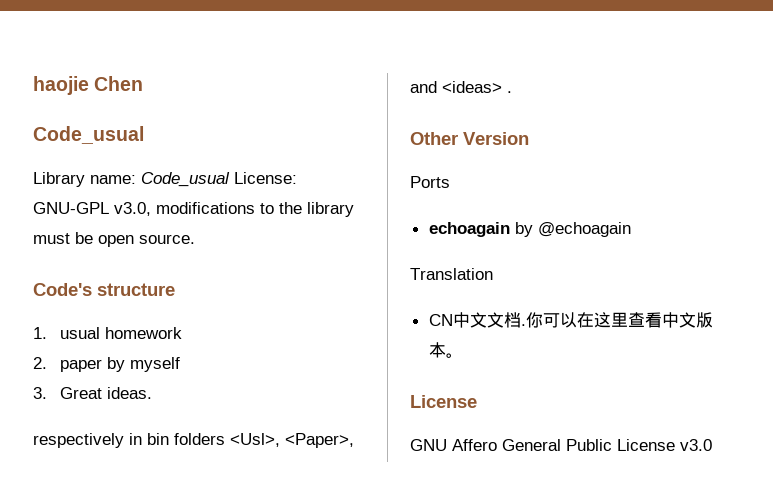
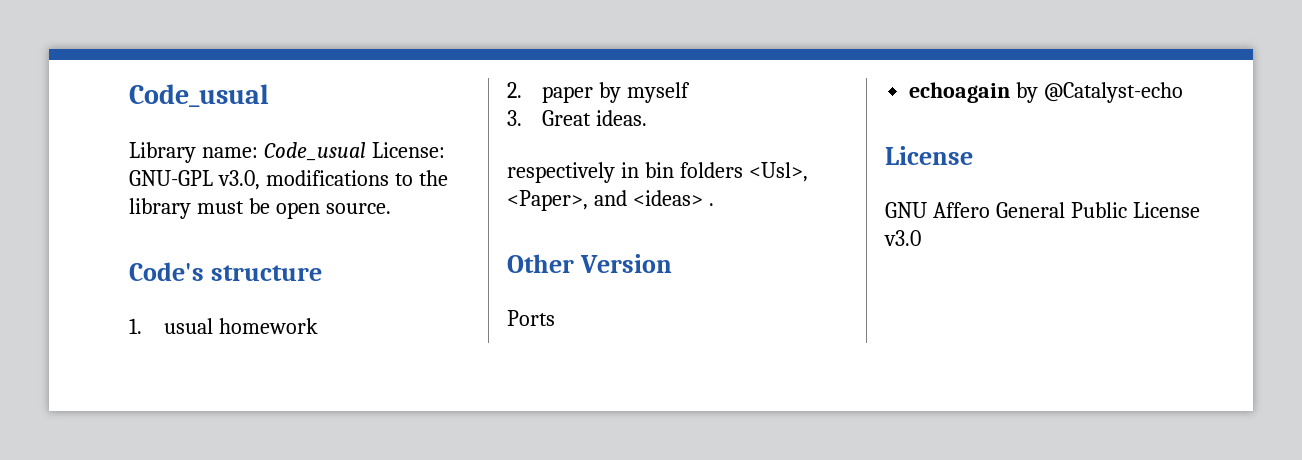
[33,76,144,95] haojie Chen // -> (129, 95) none
[537,222,631,237] [410,268,493,280] [428,312,713,328] [428,342,463,358] @echoagain // Translation // CN中文文档.你可以在这里查看中文版本。 -> [1044,82,1184,103] @Catalyst-echo

